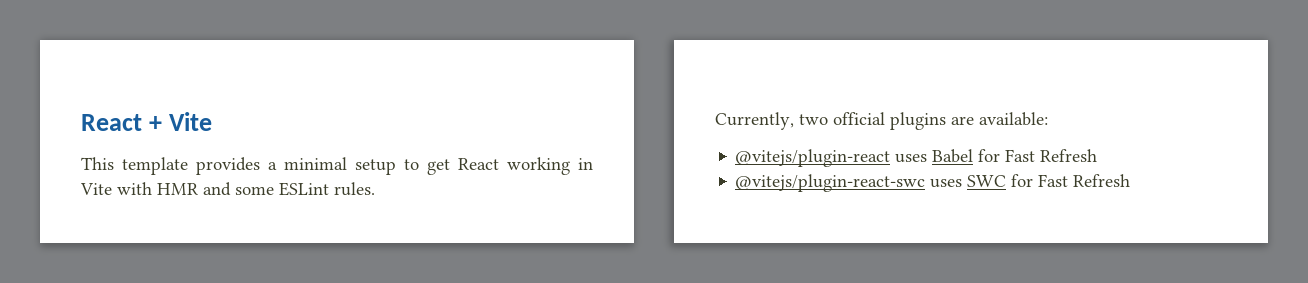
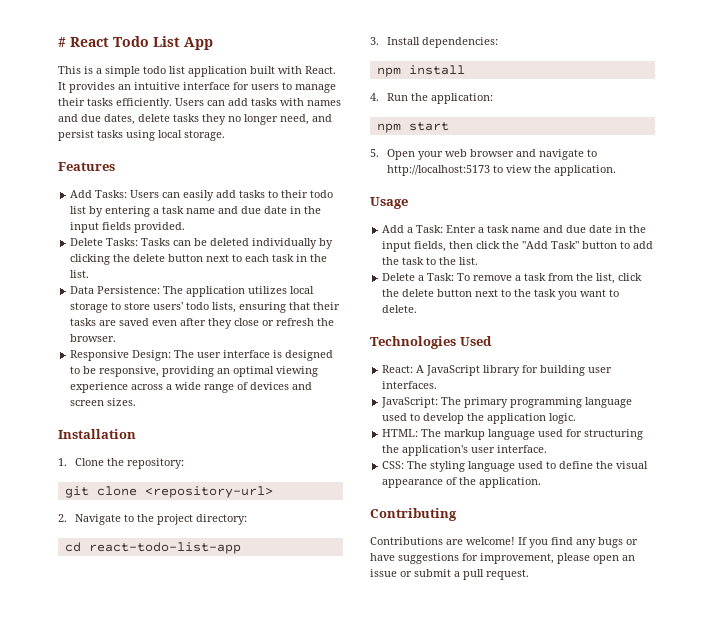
[81,112,213,131] [81,157,593,175] [80,182,375,196] [715,112,1048,130] [735,149,1098,167] [735,174,1131,192] React + Vite // This template provides a minimal setup to get React working in Vite with HMR and some ESLint rules. // Currently, two official plugins are available: // @vitejs/plugin-react uses Babel for Fast Refresh // @vitejs/plugin-react-swc uses SWC for Fast Refresh -> [58,36,213,50] [58,66,336,77] [58,82,336,93] [58,98,341,109] [58,114,332,125] [58,130,225,141] [58,162,115,171] [70,190,334,201] [70,206,322,217] [70,222,186,233] [70,238,334,249] [70,254,328,265] [70,270,90,278] [70,286,315,297] [70,302,341,313] [70,318,335,329] [70,334,117,342] [70,350,334,361] [70,366,319,377] [70,382,313,393] [70,398,137,406] [58,429,136,439] [58,458,185,469] [64,486,273,498] [58,514,248,525] [64,542,241,554] [370,37,499,48] [376,65,465,77] [370,93,494,104] [376,122,449,133] [370,149,598,160] [387,165,617,176] [370,197,408,209] [382,225,647,233] [382,241,654,252] [382,257,479,265] [382,273,643,284] [382,289,620,300] [382,305,418,313] [370,336,492,349] [382,365,613,376] [382,381,438,389] [381,397,633,408] [382,413,577,424] [382,429,644,440] [382,445,548,456] [382,461,649,472] [382,477,542,488] [370,508,457,521] [370,537,638,548] [370,553,635,564] [370,569,529,580] # React Todo List App // This is a simple todo list application built with React. It provides an intuitive interface for users to manage their tasks efficiently. Users can add tasks with names and due dates, delete tasks they no longer need, and persist tasks using local storage. // Features // Add Tasks: Users can easily add tasks to their todo list by entering a task name and due date in the input fields provided. // Delete Tasks: Tasks can be deleted individually by clicking the delete button next to each task in the list. // Data Persistence: The application utilizes local storage to store users' todo lists, ensuring that their tasks are saved even after they close or refresh the browser. // Responsive Design: The user interface is designed to be responsive, providing an optimal viewing experience across a wide range of devices and screen sizes. // Installation // 1. Clone the repository: // git clone <repository-url> // 2. Navigate to the project directory: // cd react-todo-list-app // 3. Install dependencies: // npm install // 4. Run the application: // npm start // 5. Open your web browser and navigate to http://localhost:5173 to view the application. // Usage // Add a Task: Enter a task name and due date in the input fields, then click the "Add Task" button to add the task to the list. // Delete a Task: To remove a task from the list, click the delete button next to the task you want to delete. // Technologies Used // React: A JavaScript library for building user interfaces. // JavaScript: The primary programming language used to develop the application logic. // HTML: The markup language used for structuring the application's user interface. // CSS: The styling language used to define the visual appearance of the application. // Contributing // Contributions are welcome! If you find any bugs or have suggestions for improvement, please open an issue or submit a pull request.

